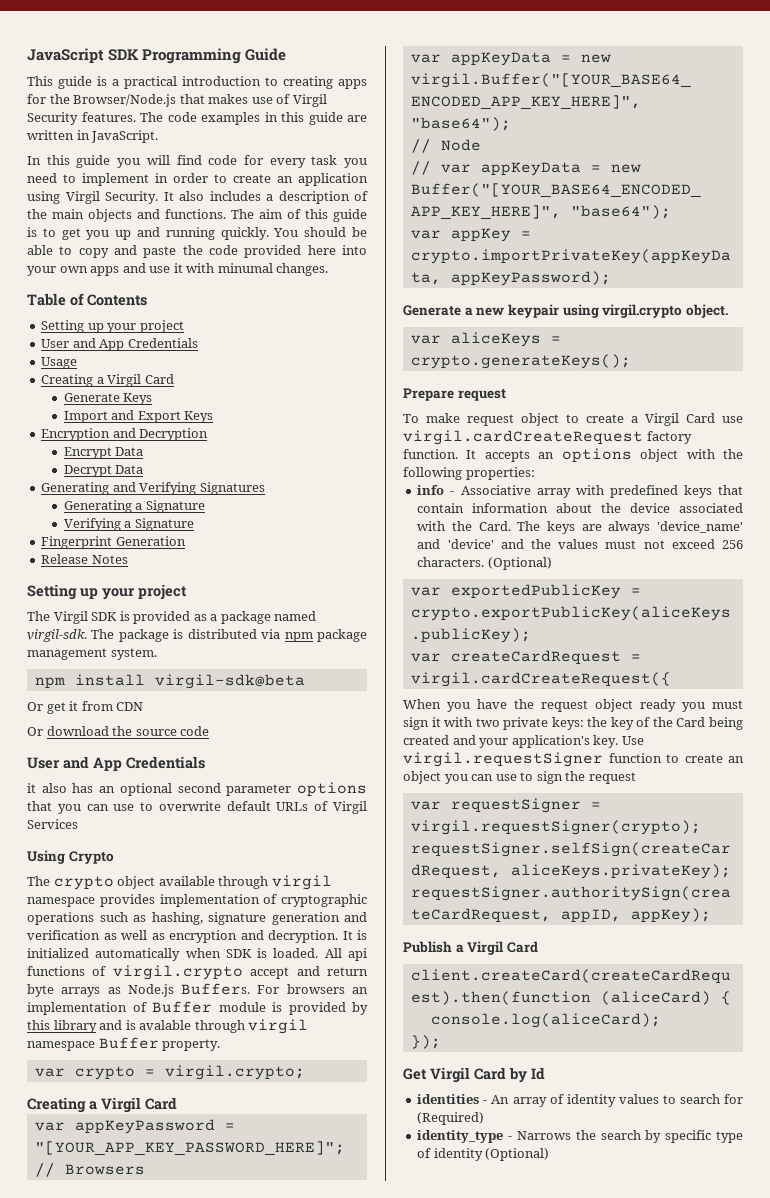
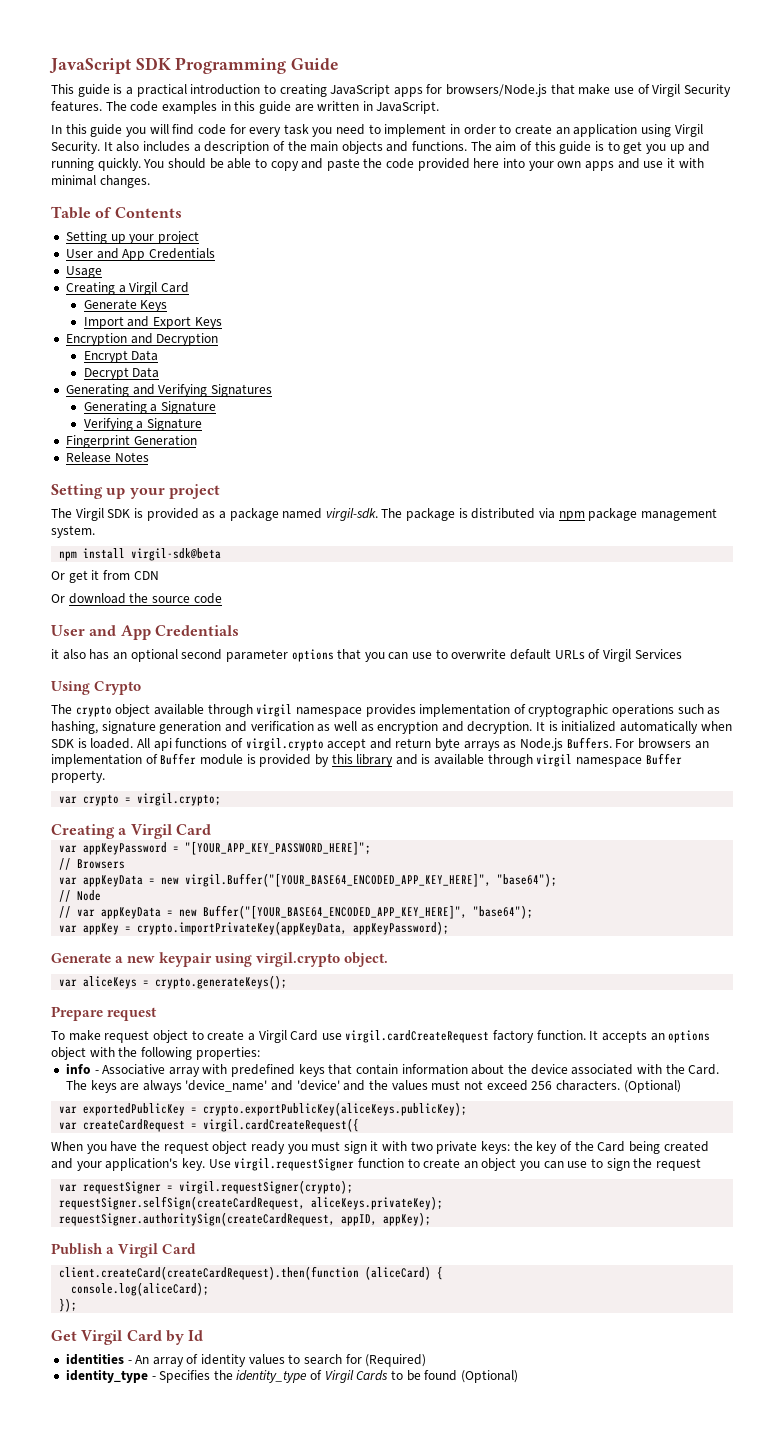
(333, 82) none -> [330,84,391,97] JavaScript
[49,94,249,107] the Browser/Node.js that makes -> [446,84,611,97] browsers/Node.js that make
[217,263,273,273] minumal -> [51,175,96,186] minimal
[139,1020,192,1030] avalable -> [434,754,485,765] available
[516,1130,743,1143] [417,1148,483,1161] Narrows the search by specific type of identity -> [159,1370,458,1383] Specifies the identity_type of Virgil Cards to be found

